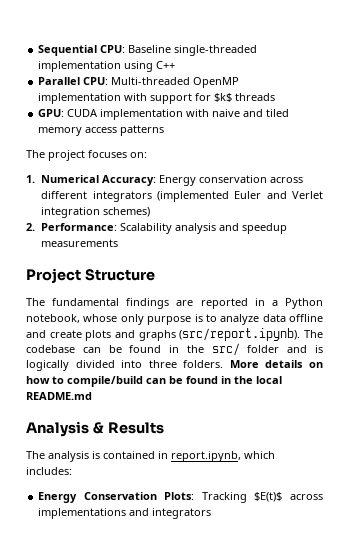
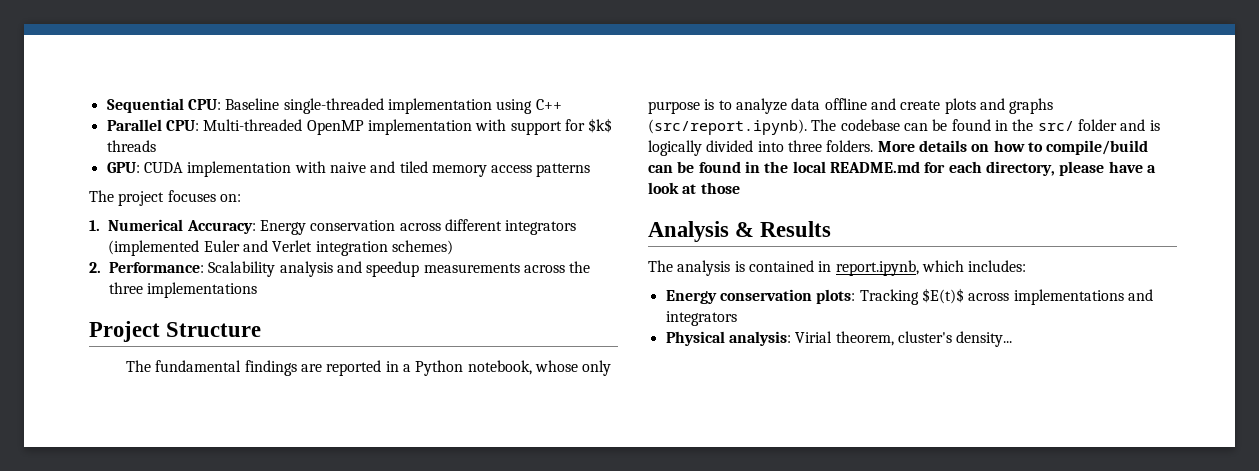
(119, 243) none -> [523,261,591,273] [109,282,258,298] across the three implementations
(92, 396) none -> [924,161,1156,176] [648,182,740,194] for each directory, please have a look at those
[83,492,195,500] Conservation Plots: -> [719,289,856,304] conservation plots:
(212, 513) none -> [665,331,1013,347] // Physical analysis: Virial theorem, cluster's density...

